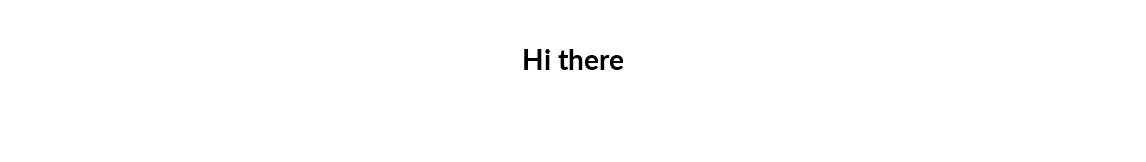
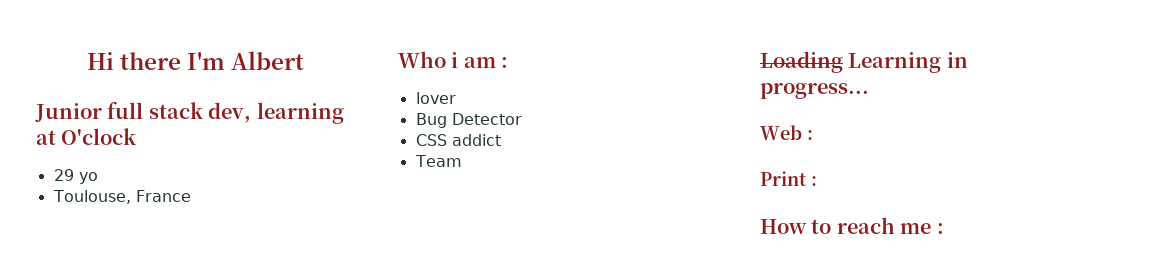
(625, 59) none -> [187,51,305,70] [35,102,344,124] [36,128,137,145] [53,169,98,184] [52,190,191,204] [398,51,509,68] [415,92,456,104] [415,113,522,128] [415,134,501,146] [414,155,462,167] [760,51,968,73] [760,83,869,99] [760,125,813,140] [760,171,817,186] [760,217,944,234] I'm Albert // Junior full stack dev, learning at O'clock // 29 yo // Toulouse, France // Who i am : // lover // Bug Detector // CSS addict // Team // Loading Learning in progress... // Web : // Print : // How to reach me :

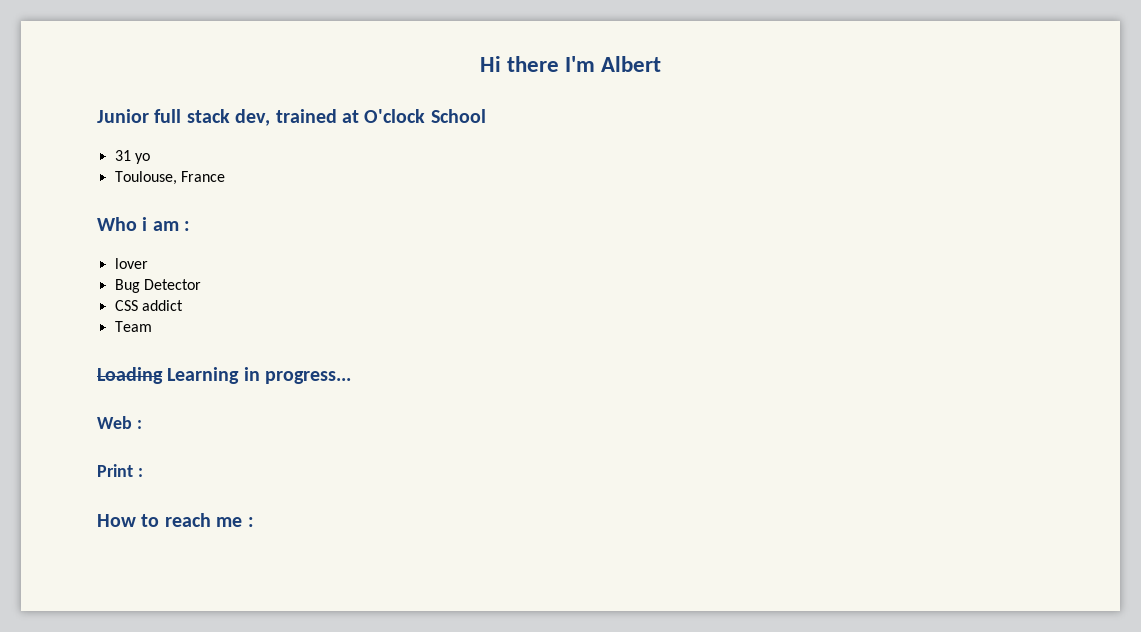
[256,102,344,124] learning -> [275,109,337,123] trained
[53,169,74,181] // 29 -> [430,109,486,123] [114,150,131,161] School // 31

